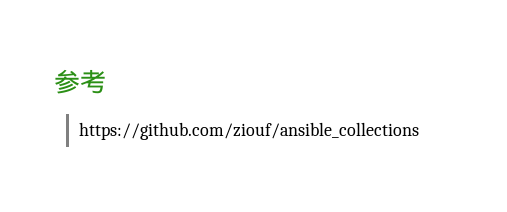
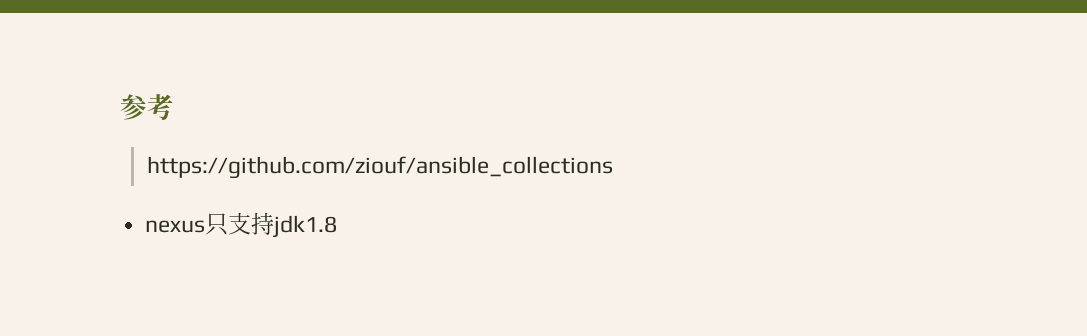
(419, 131) none -> [145,212,338,238] // nexus只支持jdk1.8

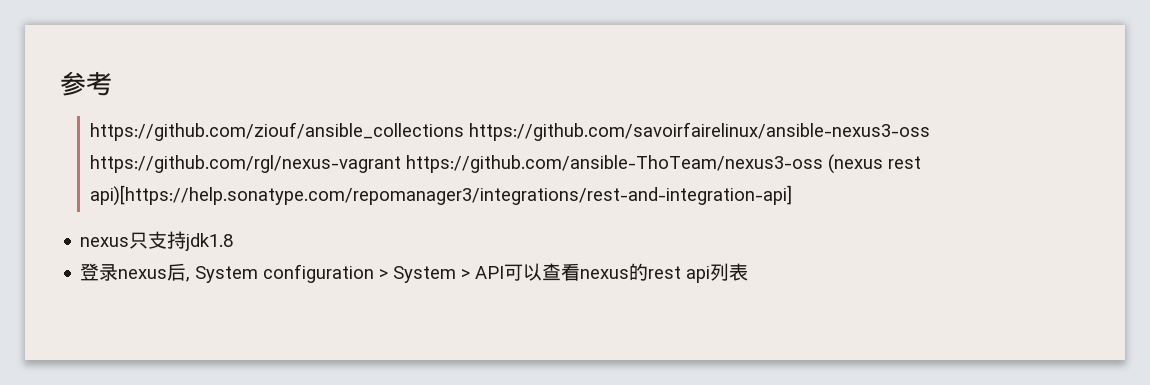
[145,212,338,238] // nexus只支持jdk1.8 -> [469,122,931,141] [90,154,922,174] [90,185,793,206] [80,231,234,251] [80,263,749,283] https://github.com/savoirfairelinux/ansible-nexus3-oss https://github.com/rgl/nexus-vagrant https://github.com/ansible-ThoTeam/nexus3-oss (nexus rest api)[https://help.sonatype.com/repomanager3/integrations/rest-and-integration-api] // nexus只支持jdk1.8 // 登录nexus后, System configuration > System > API可以查看nexus的rest api列表

